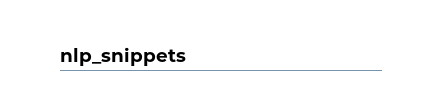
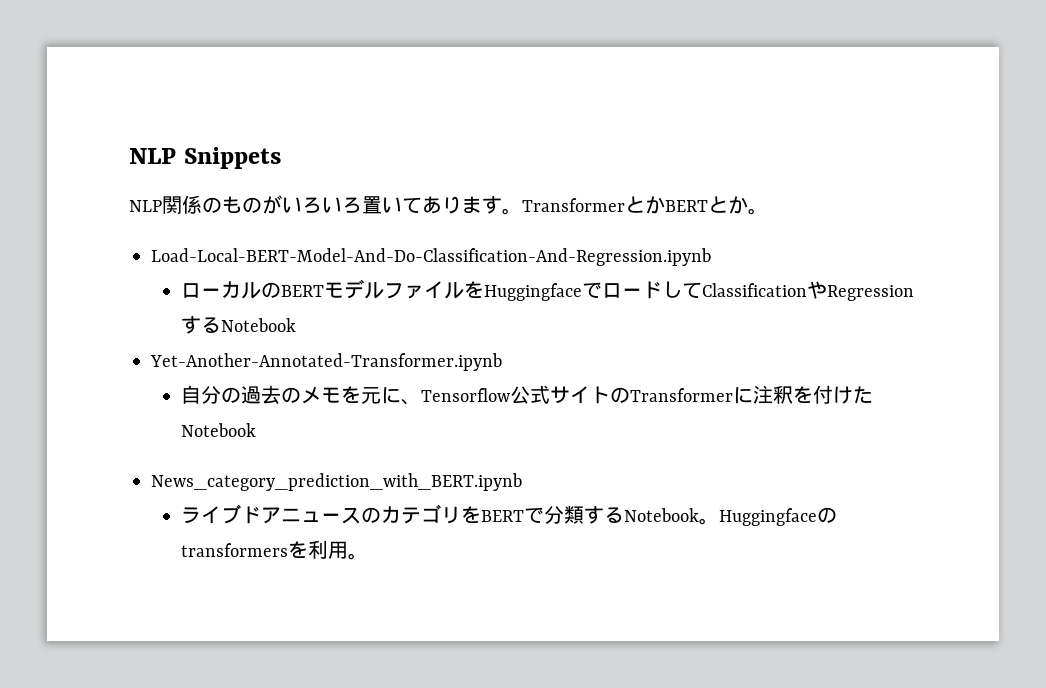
[60,47,186,66] nlp_snippets -> [129,147,281,169] [129,195,768,215] [151,248,711,266] [180,279,914,301] [180,316,296,334] [150,353,502,371] [180,385,873,405] [180,423,256,437] [151,473,522,491] [180,504,837,526] [180,540,368,560] NLP Snippets // NLP関係のものがいろいろ置いてあります。TransformerとかBERTとか。 // Load-Local-BERT-Model-And-Do-Classification-And-Regression.ipynb // ローカルのBERTモデルファイルをHuggingfaceでロードしてClassificationやRegressionするNotebook // Yet-Another-Annotated-Transformer.ipynb // 自分の過去のメモを元に、Tensorflow公式サイトのTransformerに注釈を付けたNotebook // News_category_prediction_with_BERT.ipynb // ライブドアニュースのカテゴリをBERTで分類するNotebook。Huggingfaceのtransformersを利用。

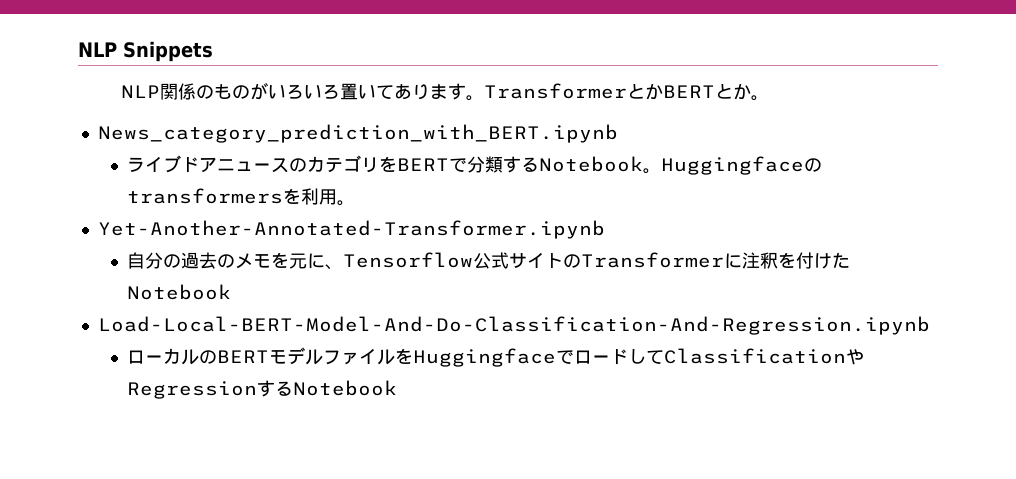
[151,248,711,266] [180,279,914,301] [180,316,296,334] [150,353,502,371] [180,385,873,405] [180,423,256,437] // Load-Local-BERT-Model-And-Do-Classification-And-Regression.ipynb // ローカルのBERTモデルファイルをHuggingfaceでロードしてClassificationやRegressionするNotebook // Yet-Another-Annotated-Transformer.ipynb // 自分の過去のメモを元に、Tensorflow公式サイトのTransformerに注釈を付けたNotebook -> (770, 98) none
(368, 556) none -> [97,220,605,239] [127,252,851,270] [127,284,232,300] [97,316,930,335] [127,347,865,367] [127,380,398,399] // Yet-Another-Annotated-Transformer.ipynb // 自分の過去のメモを元に、Tensorflow公式サイトのTransformerに注釈を付けたNotebook // Load-Local-BERT-Model-And-Do-Classification-And-Regression.ipynb // ローカルのBERTモデルファイルをHuggingfaceでロードしてClassificationやRegressionするNotebook

